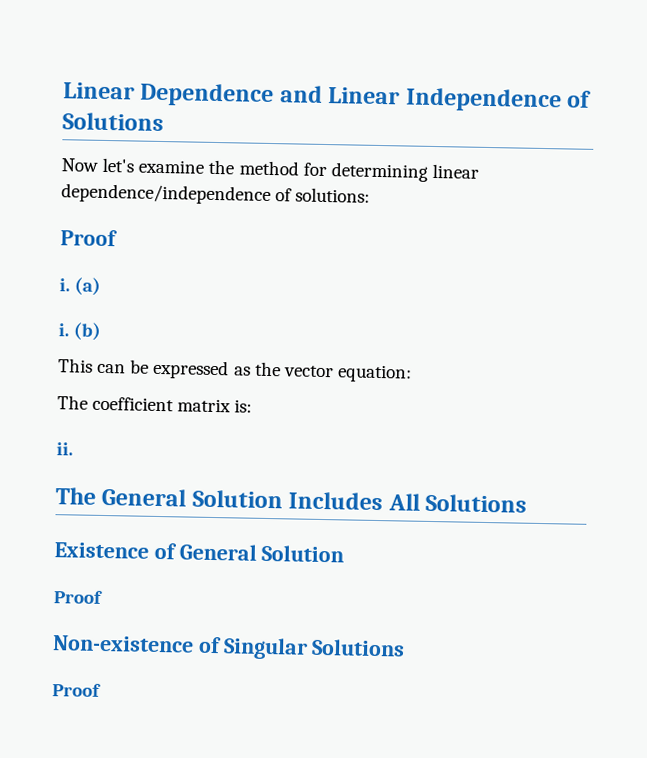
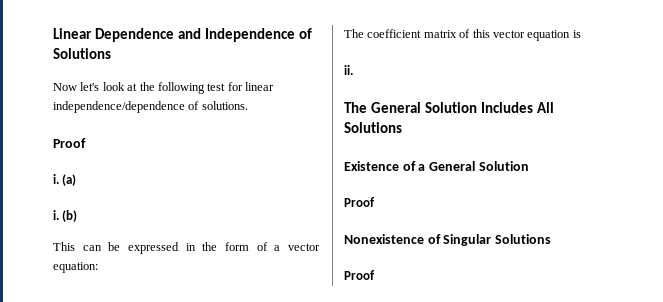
[328,87,401,105] Linear -> (201, 33) none
[138,159,479,182] [61,183,371,205] examine the method for determining linear dependence/independence of solutions: -> [102,82,274,94] [53,101,248,113] look at the following test for linear independence/dependence of solutions.
[233,361,281,377] as the -> [185,242,281,251] in the form of a
[234,399,253,413] is: -> [459,29,581,41] of this vector equation is
(177, 551) none -> [418,164,426,171] a
[52,635,194,653] Non-existence -> [344,234,424,244] Nonexistence

